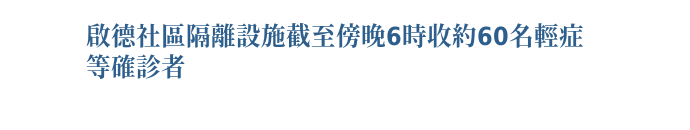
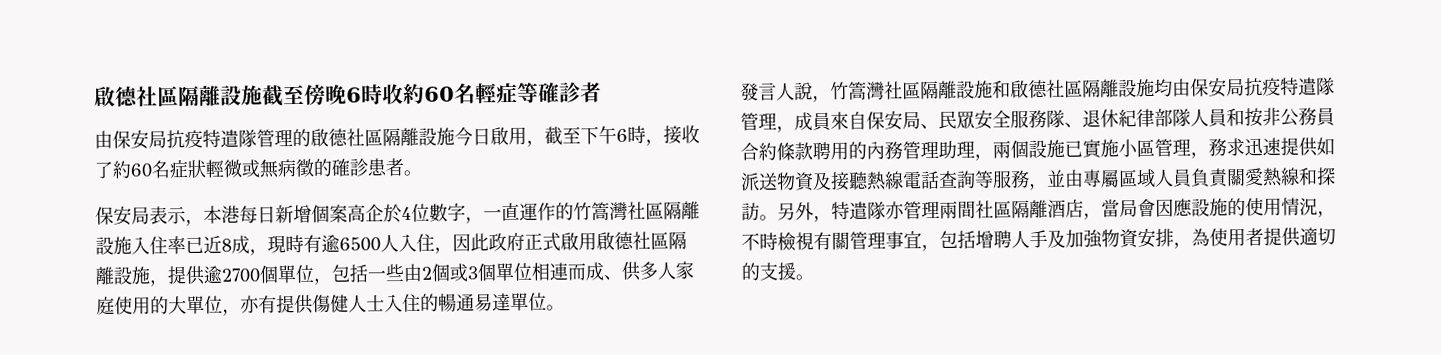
(186, 66) none -> [94,125,700,150] [94,157,422,179] [95,201,700,227] [95,231,687,256] [95,261,694,287] [96,292,565,316] [740,77,1335,103] [740,107,1335,133] [740,137,1335,161] [740,167,1336,192] [741,197,1336,223] [741,227,1336,252] [741,262,814,281] // 由保安局抗疫特遣隊管理的啟德社區隔離設施今日啟用，截至下午6時，接收了約60名症狀輕微或無病徵的確診患者。 // 保安局表示，本港每日新增個案高企於4位數字，一直運作的竹篙灣社區隔離設施入住率已近8成，現時有逾6500人入住，因此政府正式啟用啟德社區隔離設施，提供逾2700個單位，包括一些由2個或3個單位相連而成、供多人家庭使用的大單位，亦有提供傷健人士入住的暢通易達單位。 // 發言人說，竹篙灣社區隔離設施和啟德社區隔離設施均由保安局抗疫特遣隊管理，成員來自保安局、民眾安全服務隊、退休紀律部隊人員和按非公務員合約條款聘用的內務管理助理，兩個設施已實施小區管理，務求迅速提供如派送物資及接聽熱線電話查詢等服務，並由專屬區域人員負責關愛熱線和探訪。另外，特遣隊亦管理兩間社區隔離酒店，當局會因應設施的使用情況，不時檢視有關管理事宜，包括增聘人手及加強物資安排，為使用者提供適切的支援。

